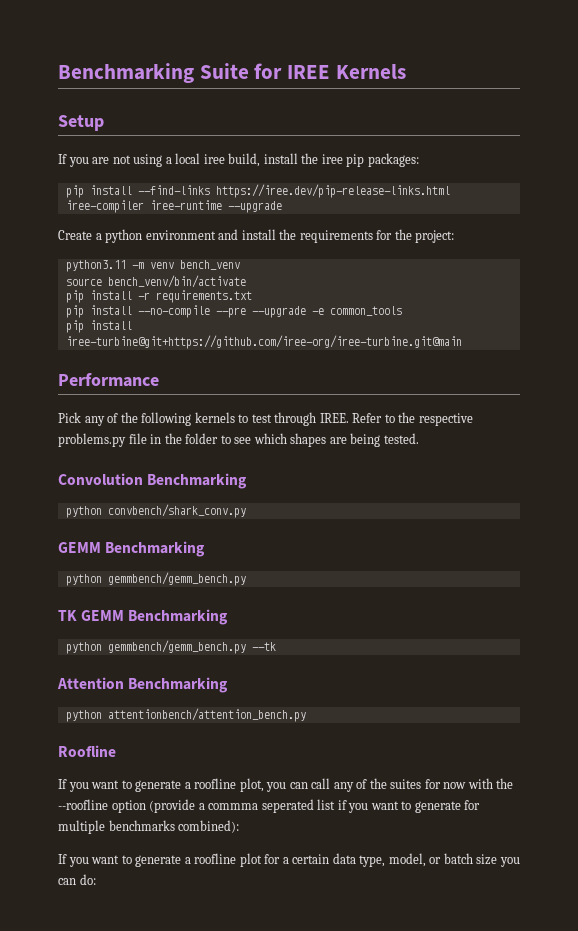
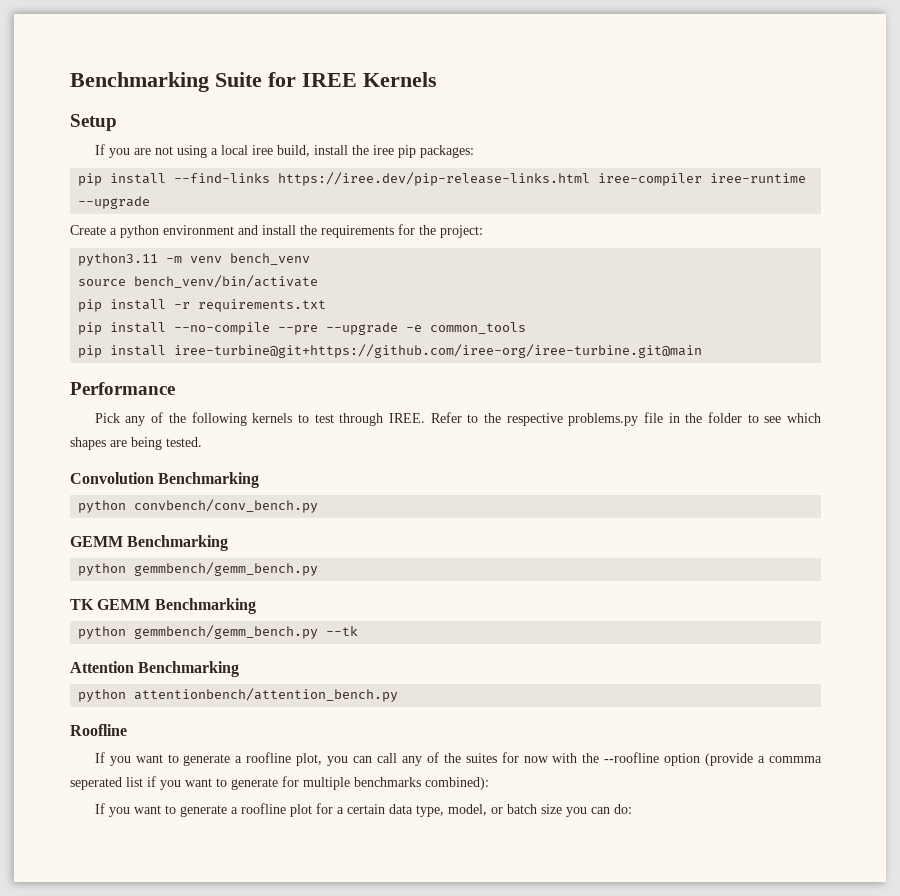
[107,504,246,518] convbench/shark_conv.py -> [134,499,319,513] convbench/conv_bench.py

